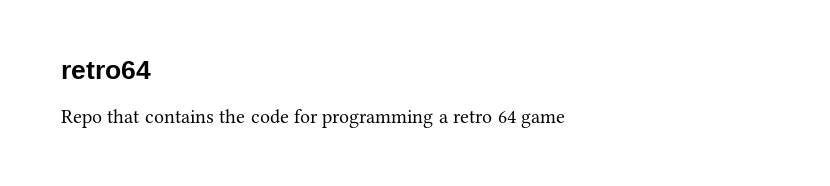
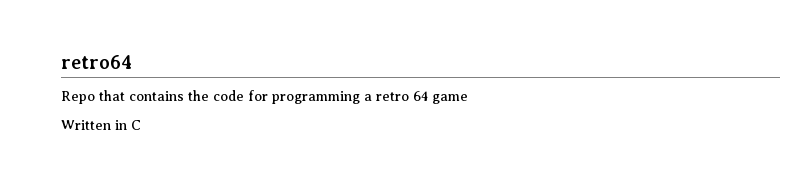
(565, 120) none -> [61,120,141,130] // Written in C

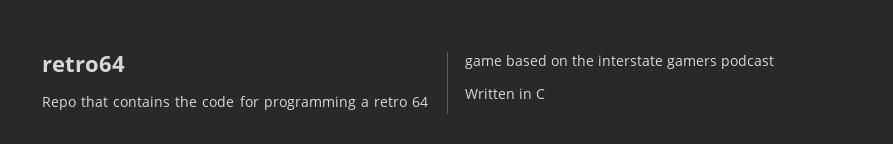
(468, 99) none -> [506,55,774,69] based on the interstate gamers podcast

